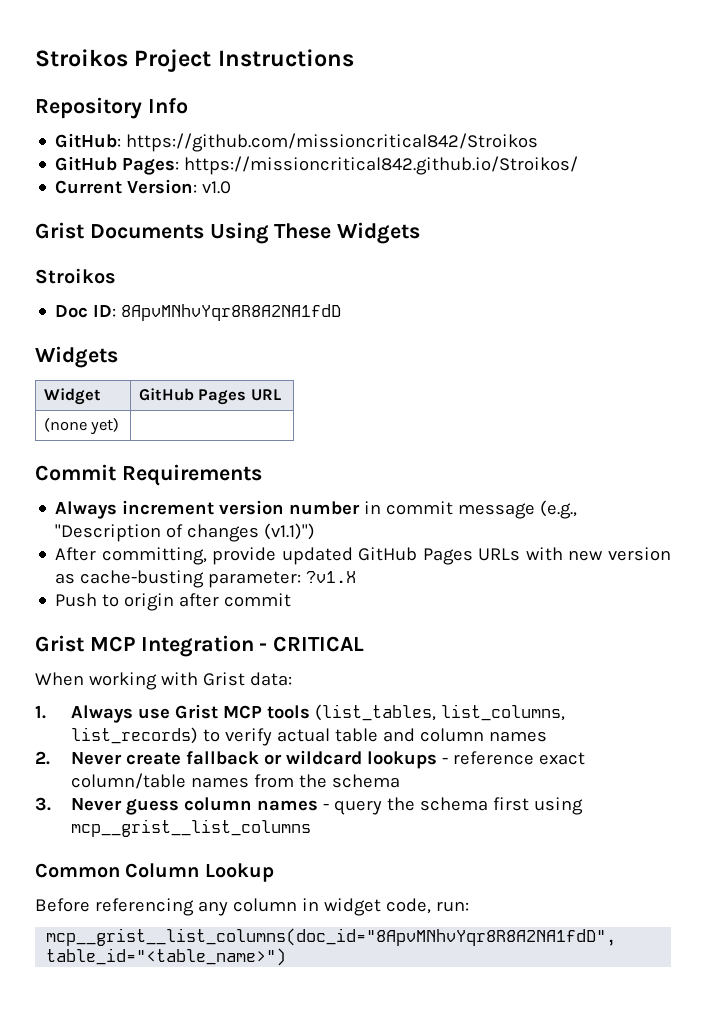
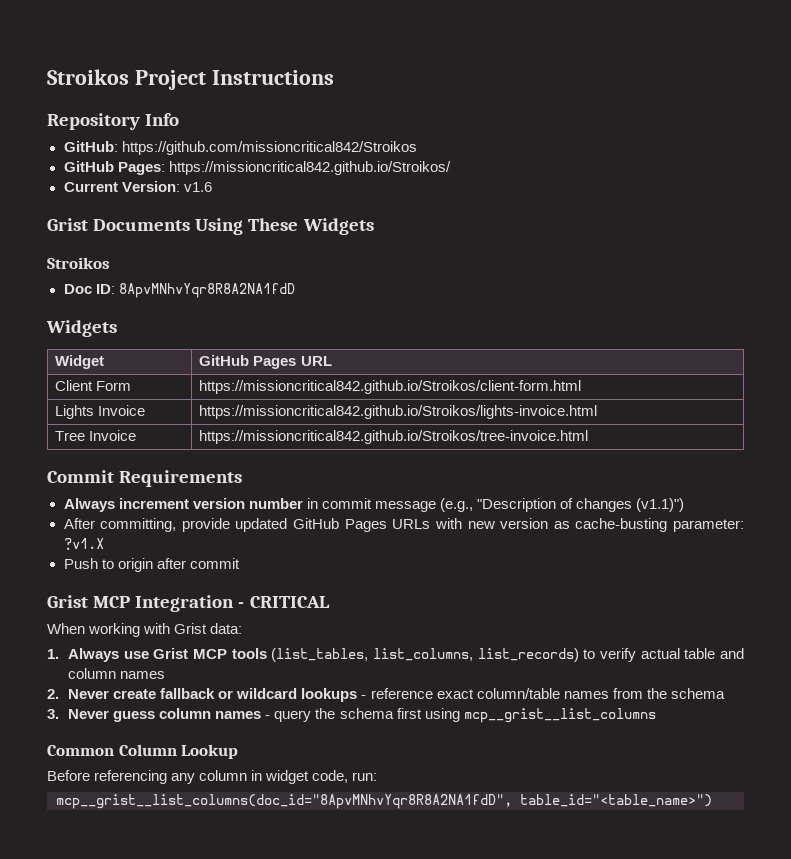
[202,181,232,194] v1.0 -> [183,182,212,192] v1.6
[43,418,120,435] (none yet) | -> [55,380,132,391] [199,380,582,394] [55,405,146,419] [199,405,598,419] [55,430,137,441] [199,430,589,444] Client Form | https://missioncritical842.github.io/Stroikos/client-form.html // Lights Invoice | https://missioncritical842.github.io/Stroikos/lights-invoice.html // Tree Invoice | https://missioncritical842.github.io/Stroikos/tree-invoice.html

